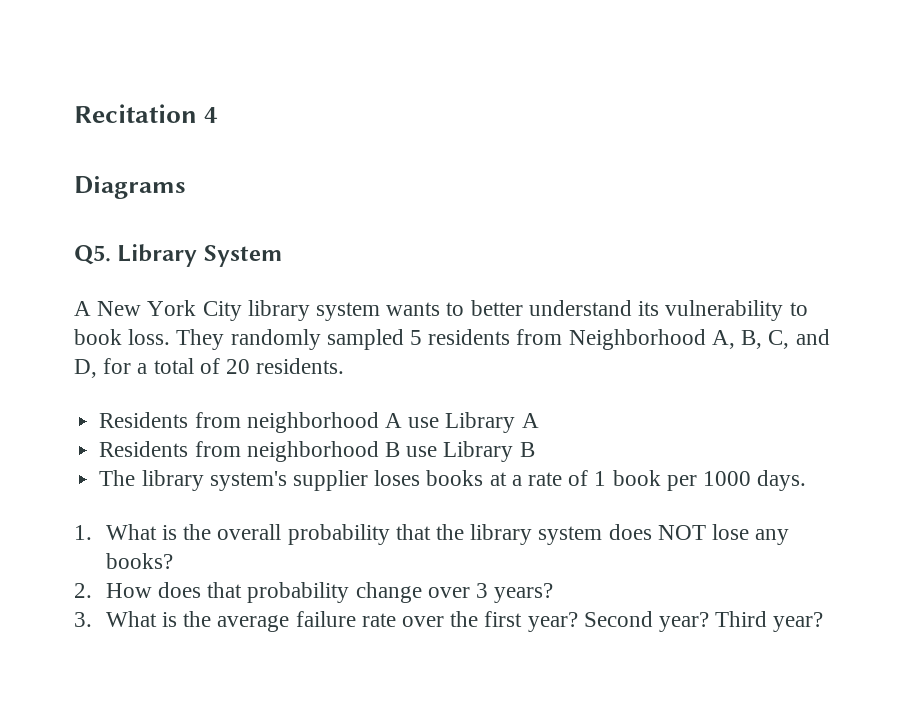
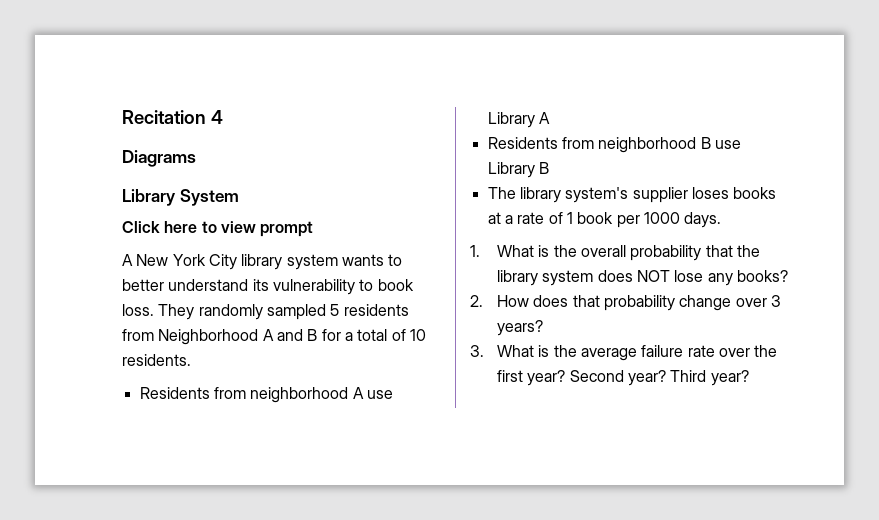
[74,245,111,265] Q5. -> (196, 158) none
(282, 256) none -> [122,221,314,237] // Click here to view prompt
[711,329,830,349] [74,359,97,378] A, B, C, and D, -> [262,329,318,341] A and B
[226,359,251,374] 20 -> [409,329,426,341] 10

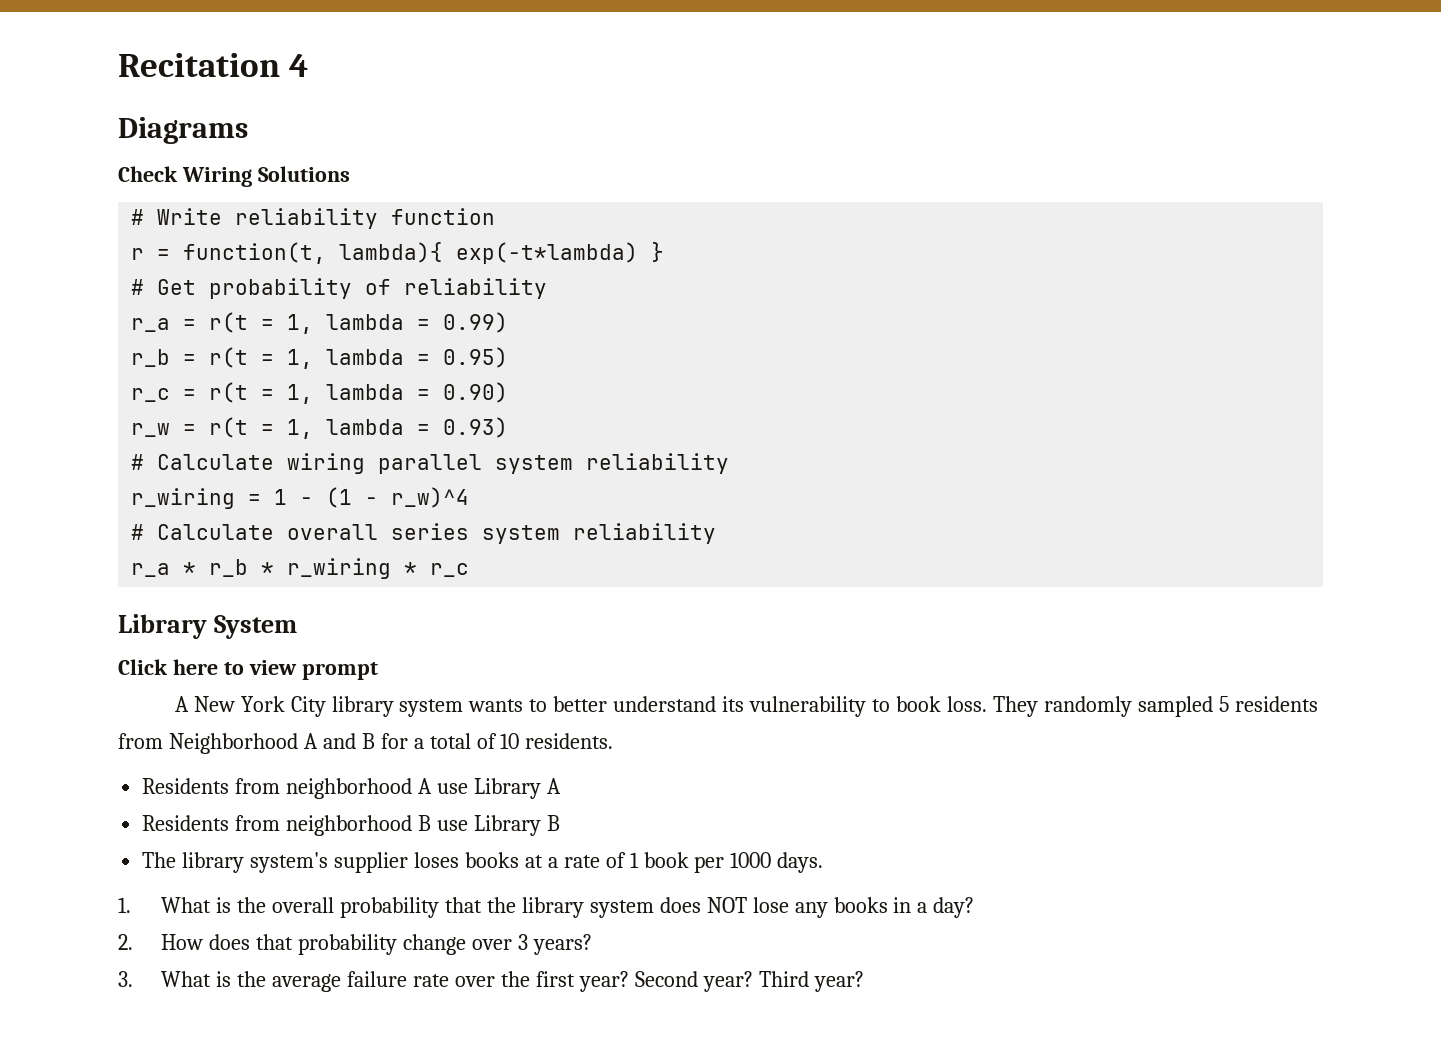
(196, 158) none -> [118,166,350,187] [131,208,496,229] [131,242,665,264] [131,278,548,299] [131,312,509,334] [131,347,509,369] [131,382,509,404] [131,417,509,439] [131,453,730,474] [131,487,470,509] [131,523,717,544] [131,558,470,579] // Check Wiring Solutions // # Write reliability function // r = function(t, lambda){ exp(-t*lambda) } // # Get probability of reliability // r_a = r(t = 1, lambda = 0.99) // r_b = r(t = 1, lambda = 0.95) // r_c = r(t = 1, lambda = 0.90) // r_w = r(t = 1, lambda = 0.93) // # Calculate wiring parallel system reliability // r_wiring = 1 - (1 - r_w)^4 // # Calculate overall series system reliability // r_a * r_b * r_wiring * r_c
[736,270,788,282] books? -> [833,897,975,918] books in a day?

